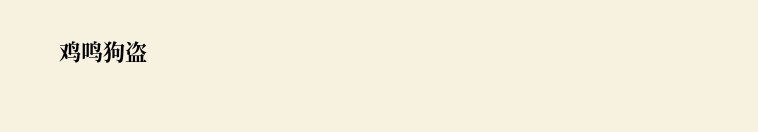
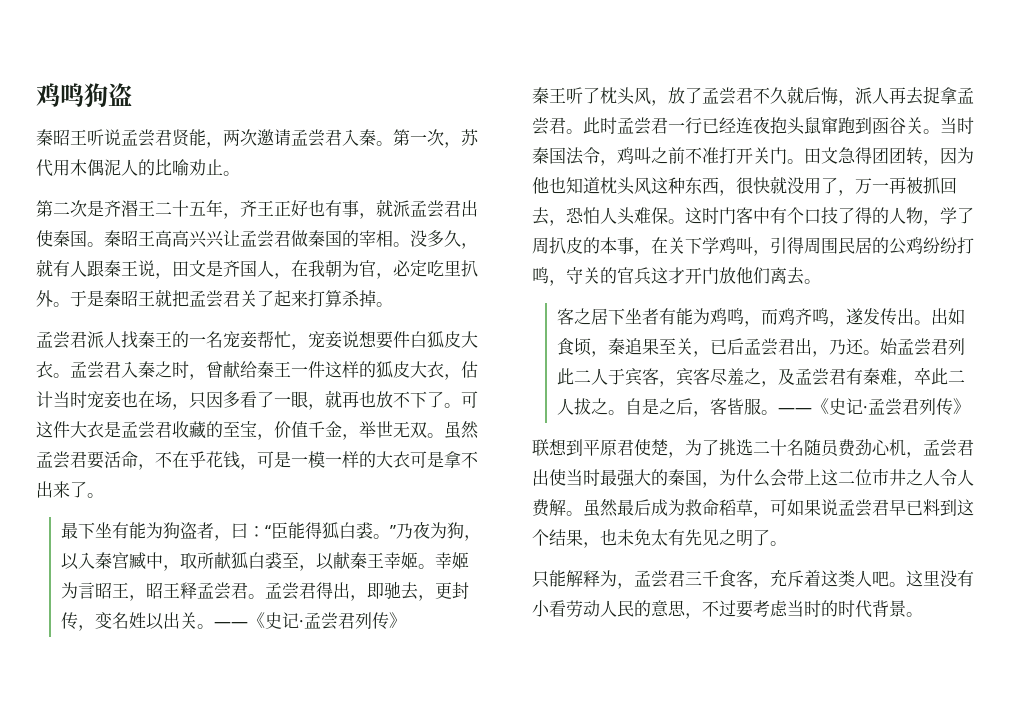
(147, 51) none -> [36,129,479,148] [36,159,240,177] [36,199,478,219] [36,230,478,249] [36,259,478,279] [36,289,393,308] [36,331,478,350] [36,361,478,380] [36,390,478,410] [36,421,479,440] [36,451,478,470] [36,481,104,498] [60,522,481,541] [60,552,469,571] [60,581,469,601] [60,612,406,631] [532,86,974,106] [532,117,974,135] [532,147,974,166] [532,176,957,196] [532,207,974,226] [532,237,974,256] [532,267,821,286] [556,308,965,327] [556,338,965,357] [556,367,965,387] [556,398,970,417] [532,438,974,458] [532,469,974,488] [532,499,974,518] [532,529,787,548] [532,569,974,589] [532,600,923,619] // 秦昭王听说孟尝君贤能，两次邀请孟尝君入秦。第一次，苏代用木偶泥人的比喻劝止。 // 第二次是齐湣王二十五年，齐王正好也有事，就派孟尝君出使秦国。秦昭王高高兴兴让孟尝君做秦国的宰相。没多久，就有人跟秦王说，田文是齐国人，在我朝为官，必定吃里扒外。于是秦昭王就把孟尝君关了起来打算杀掉。 // 孟尝君派人找秦王的一名宠妾帮忙，宠妾说想要件白狐皮大衣。孟尝君入秦之时，曾献给秦王一件这样的狐皮大衣，估计当时宠妾也在场，只因多看了一眼，就再也放不下了。可这件大衣是孟尝君收藏的至宝，价值千金，举世无双。虽然孟尝君要活命，不在乎花钱，可是一模一样的大衣可是拿不出来了。 // 最下坐有能为狗盗者，曰：“臣能得狐白裘。”乃夜为狗，以入秦宫臧中，取所献狐白裘至，以献秦王幸姬。幸姬为言昭王，昭王释孟尝君。孟尝君得出，即驰去，更封传，变名姓以出关。——《史记·孟尝君列传》 // 秦王听了枕头风，放了孟尝君不久就后悔，派人再去捉拿孟尝君。此时孟尝君一行已经连夜抱头鼠窜跑到函谷关。当时秦国法令，鸡叫之前不准打开关门。田文急得团团转，因为他也知道枕头风这种东西，很快就没用了，万一再被抓回去，恐怕人头难保。这时门客中有个口技了得的人物，学了周扒皮的本事，在关下学鸡叫，引得周围民居的公鸡纷纷打鸣，守关的官兵这才开门放他们离去。 // 客之居下坐者有能为鸡鸣，而鸡齐鸣，遂发传出。出如食顷，秦追果至关，已后孟尝君出，乃还。始孟尝君列此二人于宾客，宾客尽羞之，及孟尝君有秦难，卒此二人拔之。自是之后，客皆服。——《史记·孟尝君列传》 // 联想到平原君使楚，为了挑选二十名随员费劲心机，孟尝君出使当时最强大的秦国，为什么会带上这二位市井之人令人费解。虽然最后成为救命稻草，可如果说孟尝君早已料到这个结果，也未免太有先见之明了。 // 只能解释为，孟尝君三千食客，充斥着这类人吧。这里没有小看劳动人民的意思，不过要考虑当时的时代背景。

